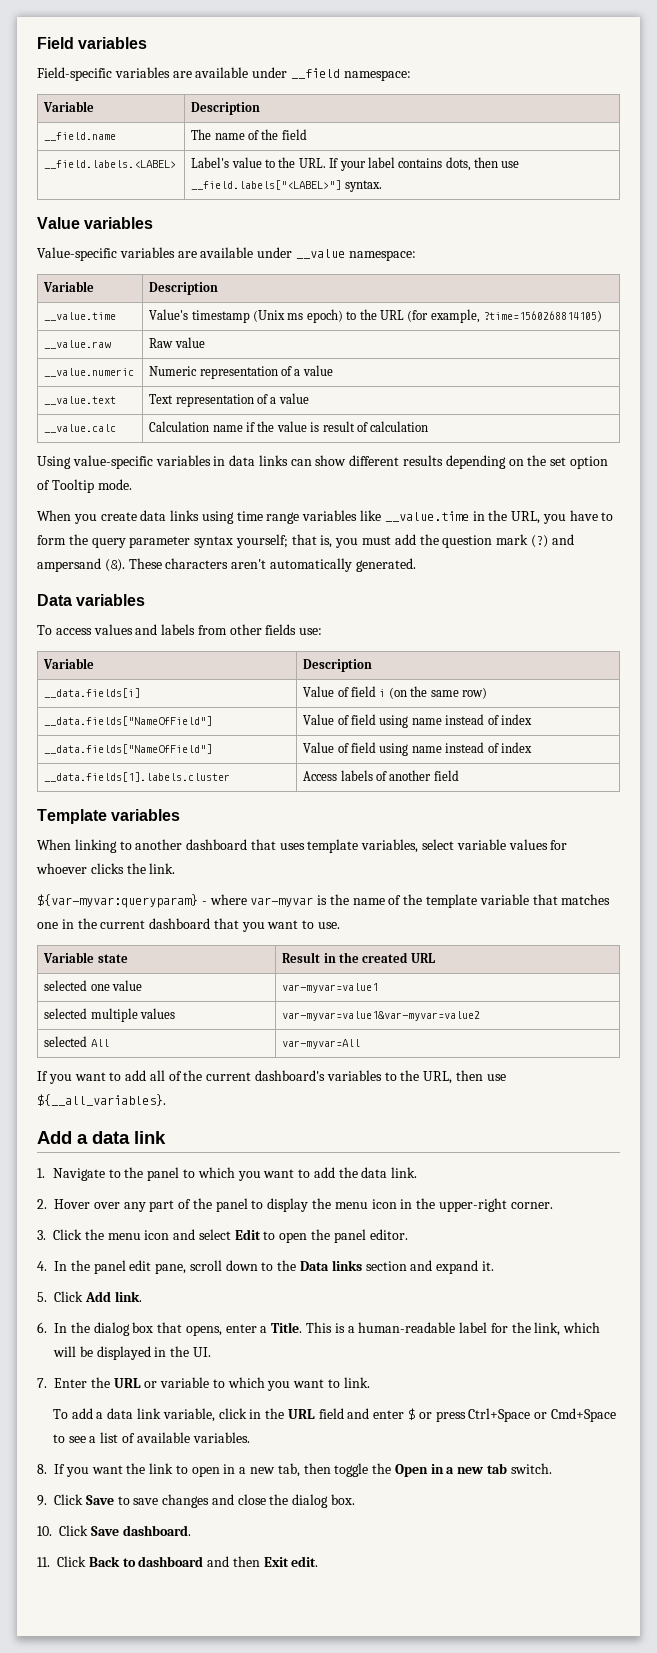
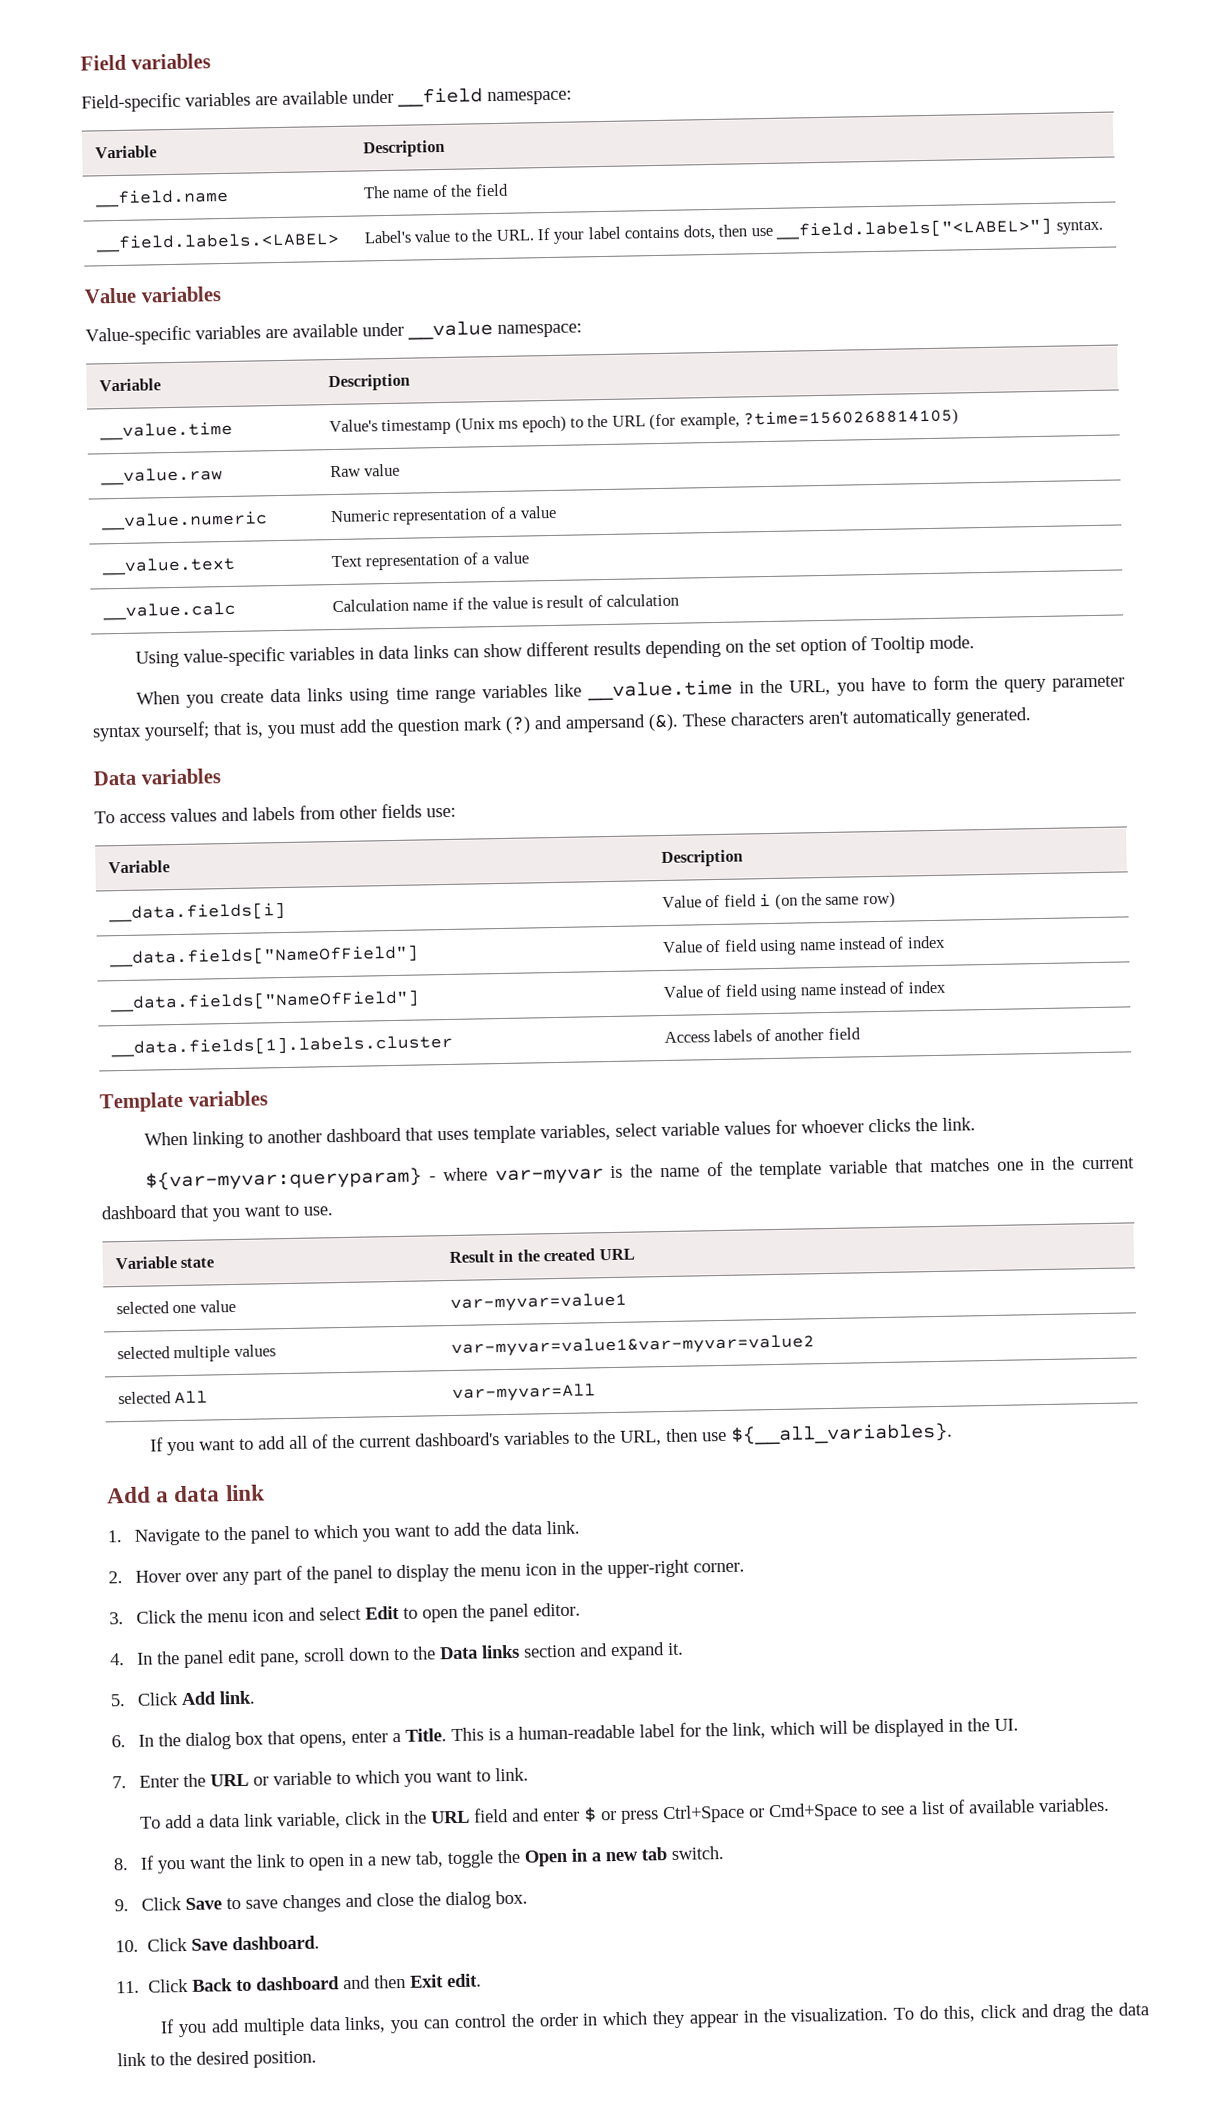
[303,1463,331,1474] then -> (444, 1859) none
(319, 1561) none -> [160,2002,1149,2038] [117,2050,317,2068] // If you add multiple data links, you can control the order in which they appear in the visualization. To do this, click and drag the data link to the desired position.

